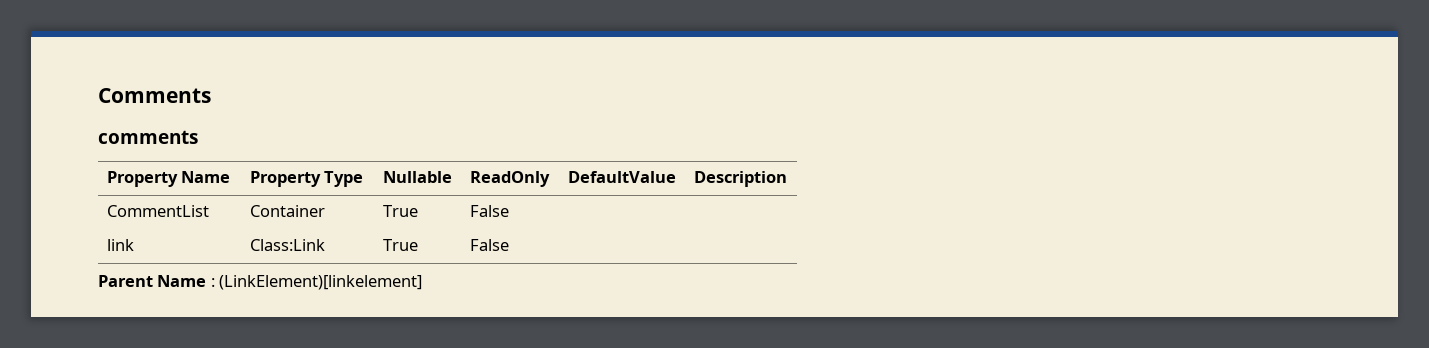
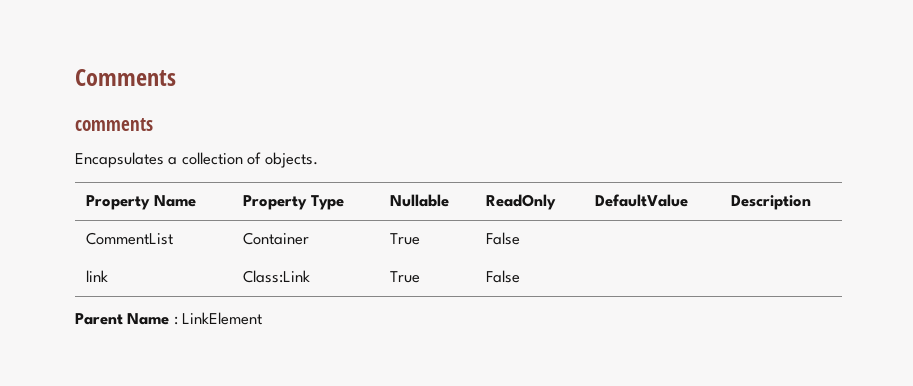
(198, 137) none -> [75,152,318,168] // Encapsulates a collection of objects.
[219,275,423,290] (LinkElement)[linkelement] -> [182,312,263,325] LinkElement

